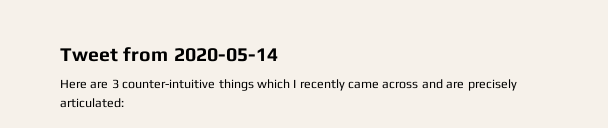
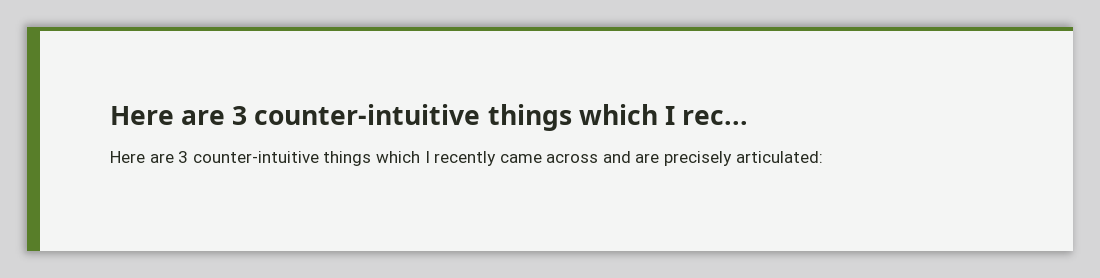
[60,47,278,62] Tweet from 2020-05-14 -> [110,104,749,131] Here are 3 counter-intuitive things which I rec...

